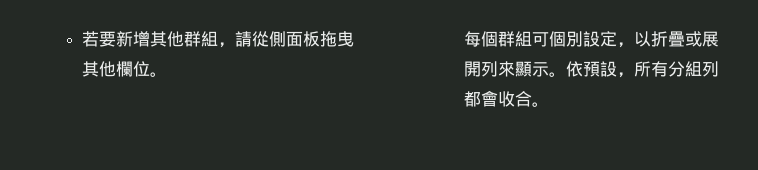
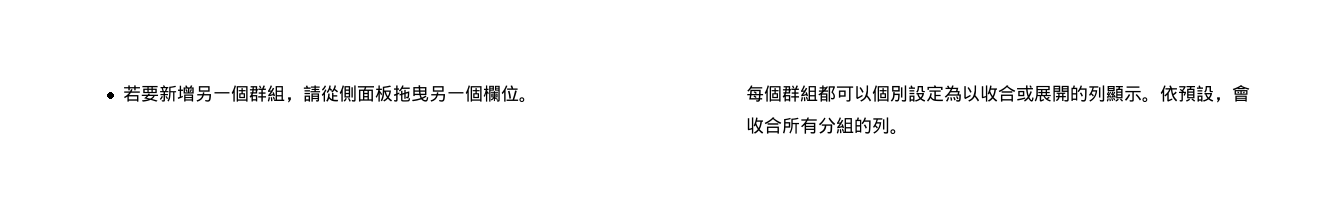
[150,31,185,47] 其他 -> [195,85,250,102] 另一個
[82,61,117,77] 其他 -> [429,85,484,102] 另一個
[532,32,550,47] 可 -> [818,85,873,102] 都可以
[617,31,720,48] [464,61,516,77] ，以折疊或展開列來 -> [944,85,1107,102] 為以收合或展開的列
(635, 75) none -> [1232,85,1251,102] [746,117,783,134] 會收合
[702,61,720,77] [464,90,533,107] 列都會收合 -> [854,117,891,134] 的列

